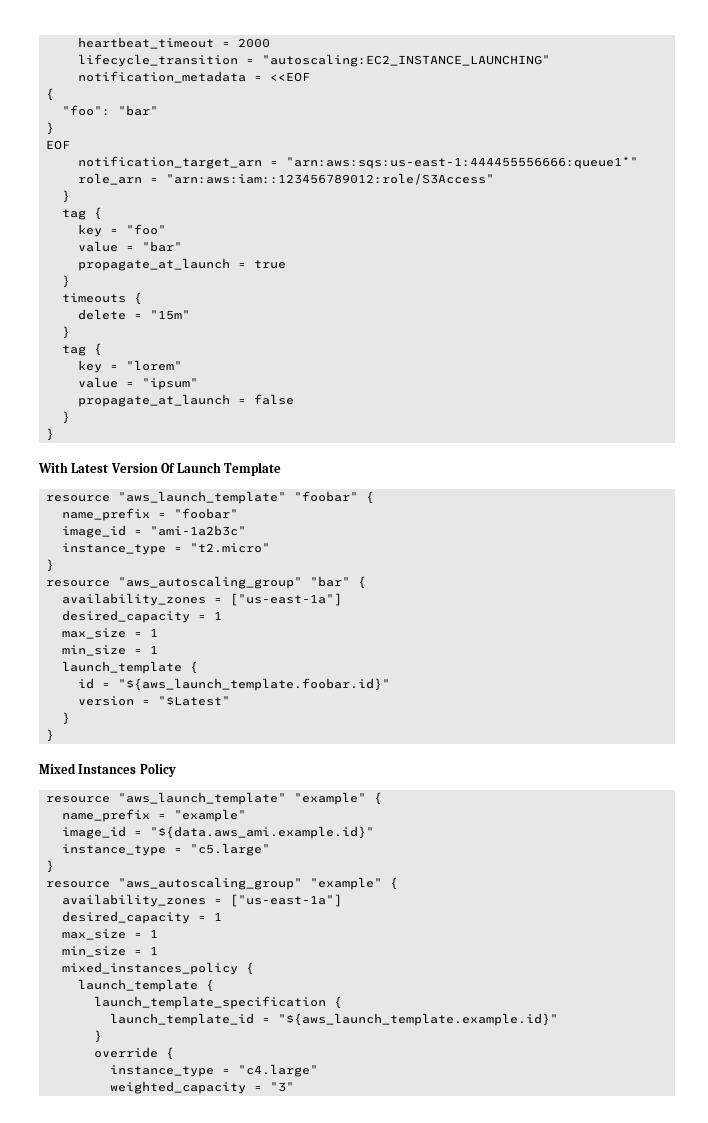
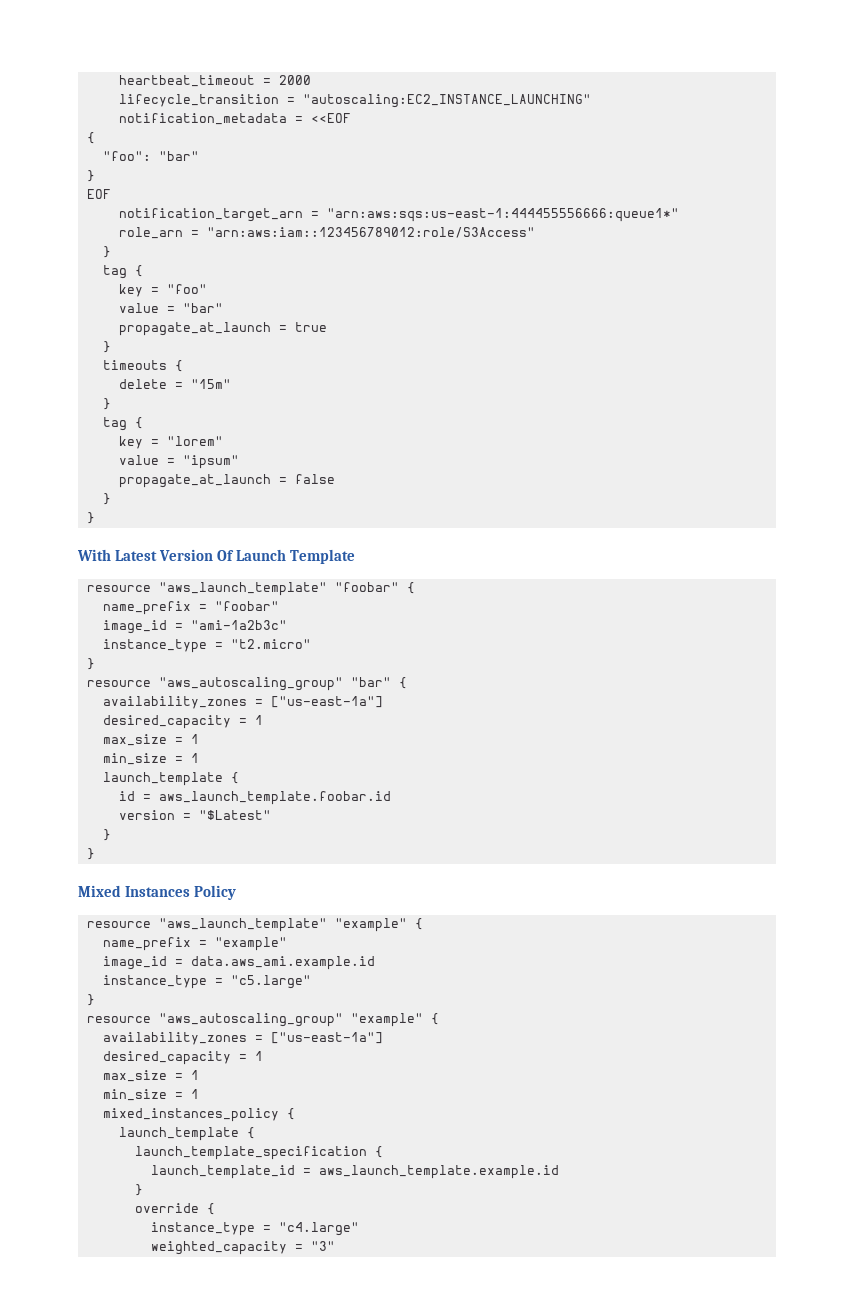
[117,678,390,691] "${aws_launch_template.foobar.id}" -> [158,791,391,805] aws_launch_template.foobar.id
[149,826,374,839] "${data.aws_ami.example.id}" -> [190,956,375,970] data.aws_ami.example.id
[277,1013,558,1026] "${aws_launch_template.example.id}" -> [318,1165,559,1179] aws_launch_template.example.id

